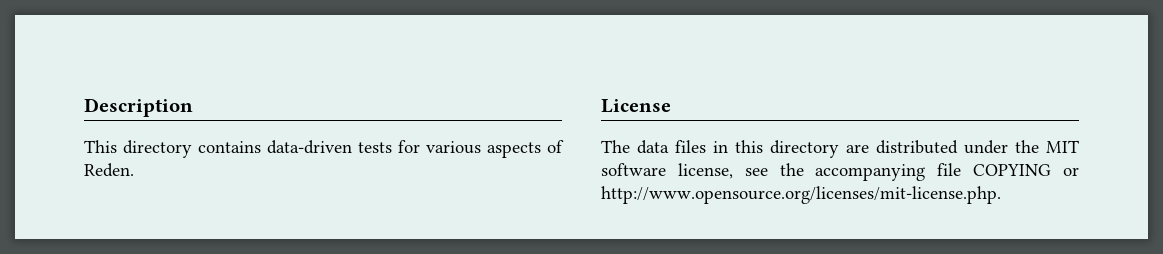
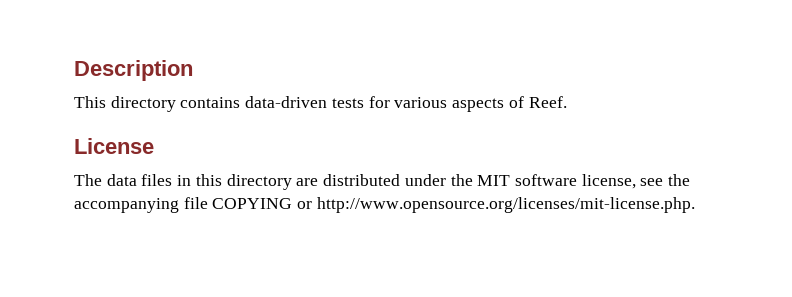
[84,163,134,177] Reden. -> [528,96,567,108] Reef.

